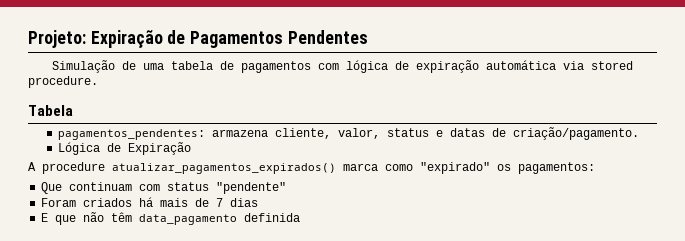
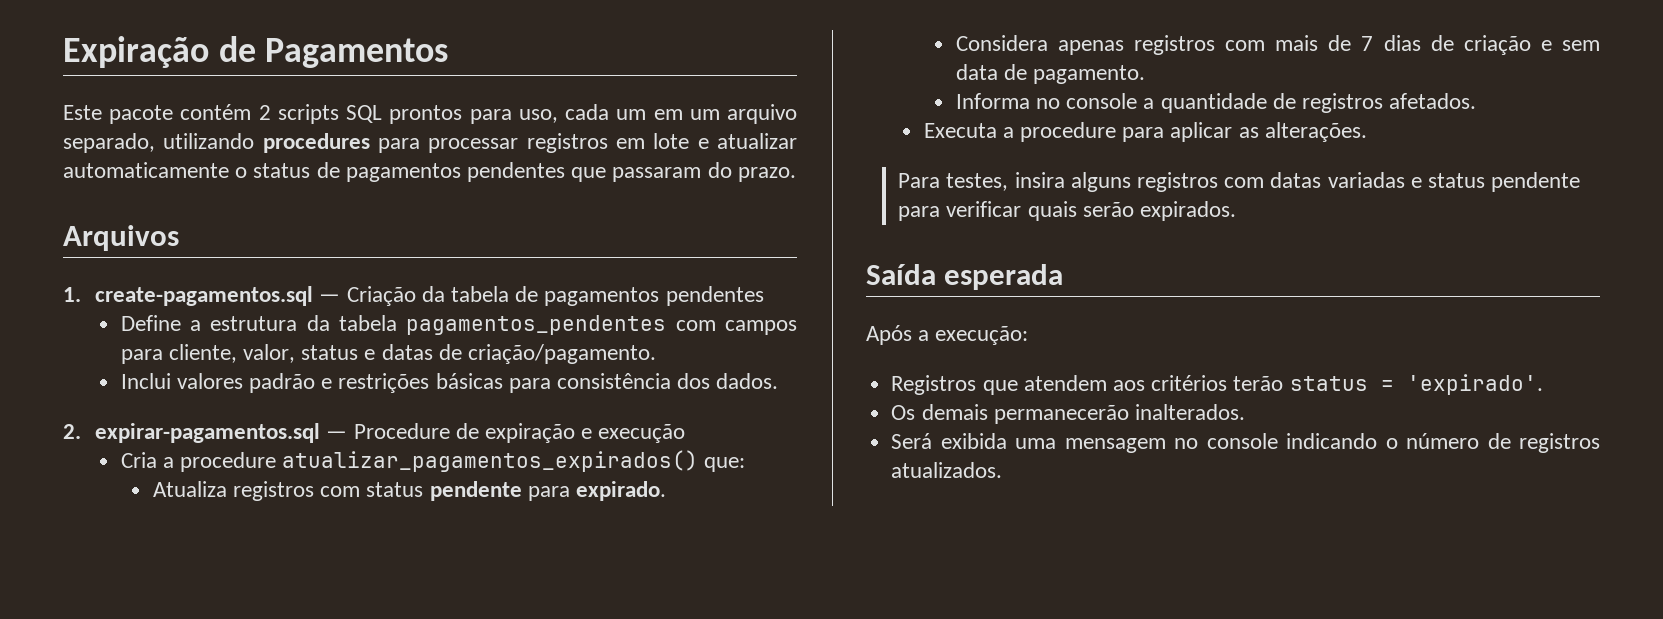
[28,30,86,48] Projeto: -> (63, 52) none
[287,30,368,44] [51,60,633,73] [28,76,98,88] [28,105,73,116] [58,129,269,140] Pendentes // Simulação de uma tabela de pagamentos com lógica de expiração automática via stored procedure. // Tabela // pagamentos_pendentes: armazena -> [63,104,798,124] [63,133,797,153] [63,162,796,182] [63,225,179,251] [63,286,764,306] [120,315,797,335] [120,349,163,364] // Este pacote contém 2 scripts SQL prontos para uso, cada um em um arquivo separado, utilizando procedures para processar registros em lote e atualizar automaticamente o status de pagamentos pendentes que passaram do prazo. // Arquivos // 1. create-pagamentos.sql — Criação da tabela de pagamentos pendentes // Define a estrutura da tabela pagamentos_pendentes com campos para
[58,142,192,155] [28,162,595,174] [41,182,287,194] [41,197,259,207] [41,212,301,225] Lógica de Expiração // A procedure atualizar_pagamentos_expirados() marca como "expirado" os pagamentos: // Que continuam com status "pendente" // Foram criados há mais de 7 dias // E que não têm data_pagamento definida -> [120,373,779,393] [63,423,686,443] [120,450,746,472] [152,481,666,501] [955,35,1600,55] [955,64,1146,84] [955,93,1477,113] [923,122,1367,142] [898,172,1581,192] [898,201,1237,221] [866,264,1064,290] [866,325,1029,345] [891,374,1543,395] [891,404,1245,424] [891,433,1600,453] [891,462,1003,478] Inclui valores padrão e restrições básicas para consistência dos dados. // 2. expirar-pagamentos.sql — Procedure de expiração e execução // Cria a procedure atualizar_pagamentos_expirados() que: // Atualiza registros com status pendente para expirado. // Considera apenas registros com mais de 7 dias de criação e sem data de pagamento. // Informa no console a quantidade de registros afetados. // Executa a procedure para aplicar as alterações. // Para testes, insira alguns registros com datas variadas e status pendente para verificar quais serão expirados. // Saída esperada // Após a execução: // Registros que atendem aos critérios terão status = 'expirado'. // Os demais permanecerão inalterados. // Será exibida uma mensagem no console indicando o número de registros atualizados.

